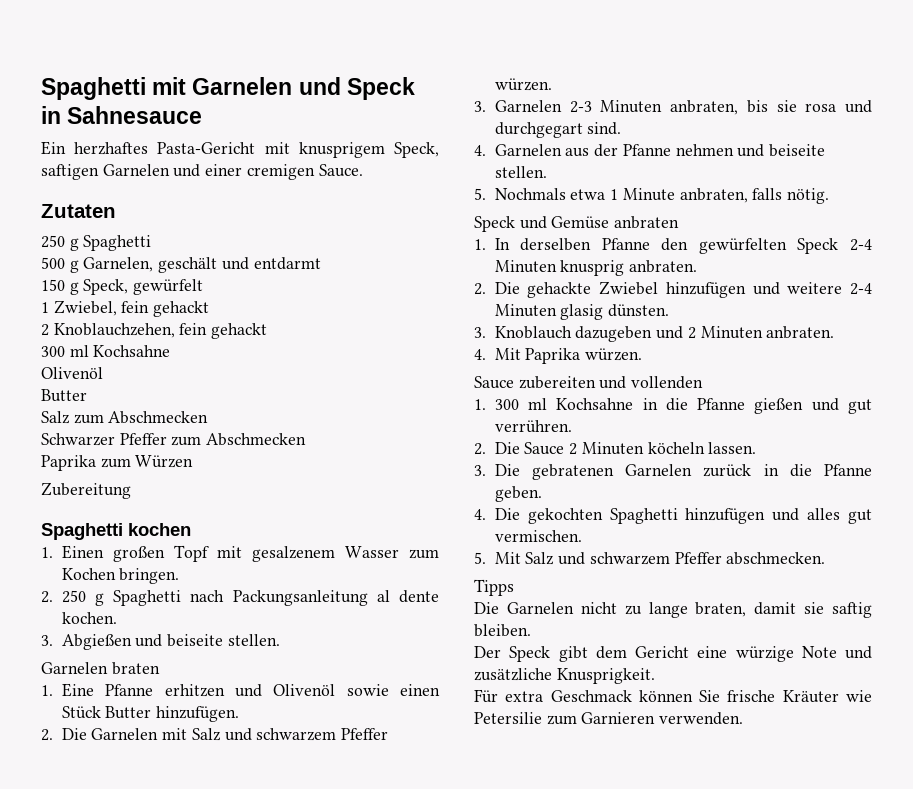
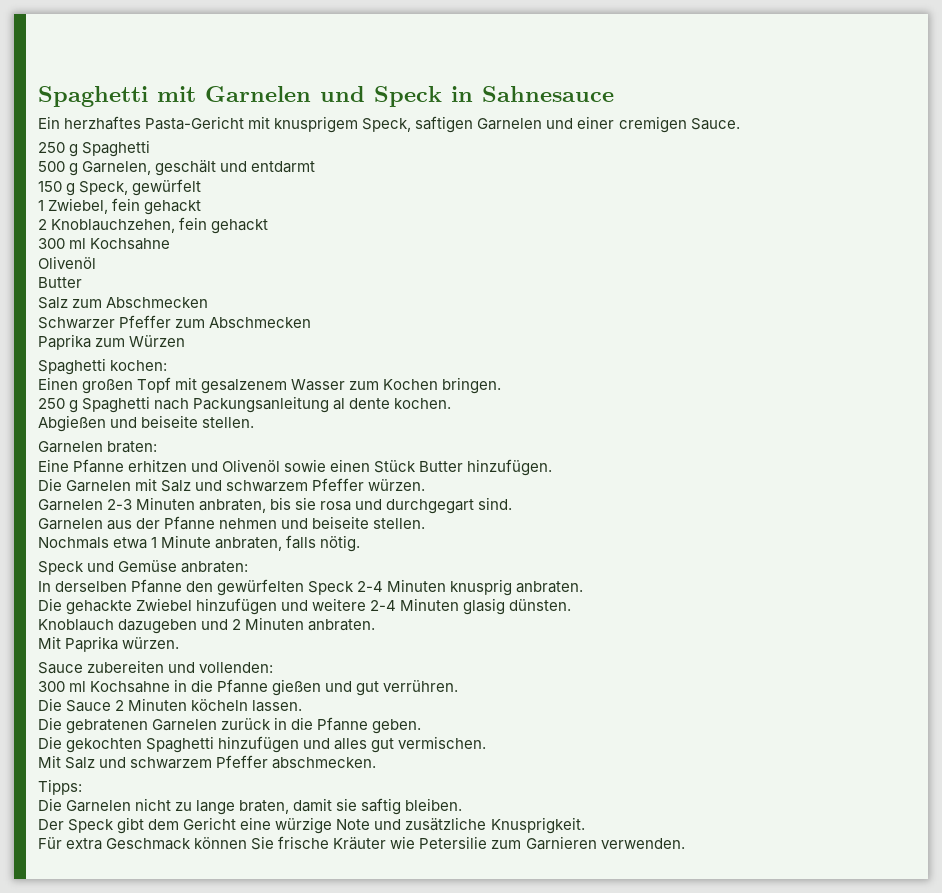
[41,204,116,218] // Zutaten -> (740, 124) none
[41,482,131,499] [41,523,191,540] [41,547,53,558] Zubereitung // Spaghetti kochen // 1. -> [38,358,168,375] Spaghetti kochen: //
[41,591,53,603] 2. -> (502, 385) none
[41,635,53,646] 3. -> (452, 403) none
[111,662,160,675] [41,685,53,696] braten // 1. -> [107,441,158,453] braten: //
[41,729,53,741] 2. -> (553, 467) none
[474,101,486,112] 3. -> (426, 485) none
[474,145,486,156] 4. -> (513, 503) none
[474,188,486,200] 5. -> (426, 523) none
[614,216,680,229] [474,239,486,250] anbraten // 1. -> [181,561,249,573] anbraten: //
[474,283,486,295] 2. -> (584, 587) none
[474,327,486,338] 3. -> (572, 605) none
[474,349,486,360] 4. -> (376, 625) none
[631,376,704,389] [474,399,486,410] vollenden // 1. -> [199,662,274,673] vollenden: //
[474,443,486,455] 2. -> (459, 686) none
[474,465,486,476] 3. -> (303, 706) none
[474,509,486,520] 4. -> (422, 726) none
[474,552,486,564] 5. -> (487, 742) none
[474,579,514,596] Tipps -> [38,779,82,795] Tipps:

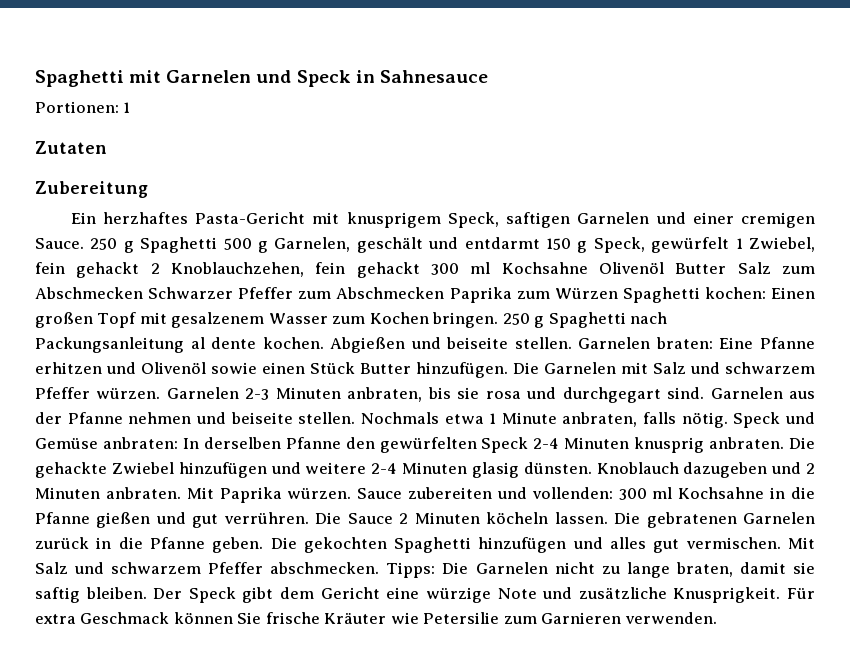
(614, 94) none -> [35,101,131,113] [35,141,107,154] [35,181,148,198] // Portionen: 1 // Zutaten // Zubereitung
[38,140,151,157] // 250 g Spaghetti // -> [90,237,218,253] 250 g Spaghetti
(316, 167) // -> (540, 243) none
(202, 187) // -> (730, 245) none
(202, 207) // -> (140, 270) none
[38,238,171,250] [38,256,96,269] [38,277,82,288] // 300 ml Kochsahne // Olivenöl // Butter // -> [430,262,727,275] 300 ml Kochsahne Olivenöl Butter
(209, 302) // -> (143, 293) none
(312, 322) // -> (445, 293) none
(186, 341) // -> (618, 293) none
(168, 365) // -> (766, 293) none
(502, 385) // -> (499, 320) none
(452, 403) // -> (324, 343) none
(255, 422) // -> (572, 343) none
(158, 447) // -> (713, 343) none
(553, 467) // -> (508, 370) none
(426, 485) // -> (161, 393) none
(513, 503) // -> (705, 393) none
(426, 523) // -> (356, 418) none
(361, 543) // -> (728, 420) none
(249, 567) // -> (178, 443) none
(584, 587) // -> (785, 443) none
(572, 605) // -> (592, 468) none
(376, 625) // -> (181, 493) none
(180, 643) // -> (352, 493) none
(274, 667) // -> (613, 493) none
(459, 686) // -> (309, 518) none
(303, 706) // -> (608, 518) none
(422, 726) // -> (264, 545) none
(487, 742) // -> (781, 543) none
(377, 763) // -> (380, 568) none
(82, 787) // -> (436, 570) none
(463, 804) // -> (147, 593) none
(585, 825) // -> (781, 595) none

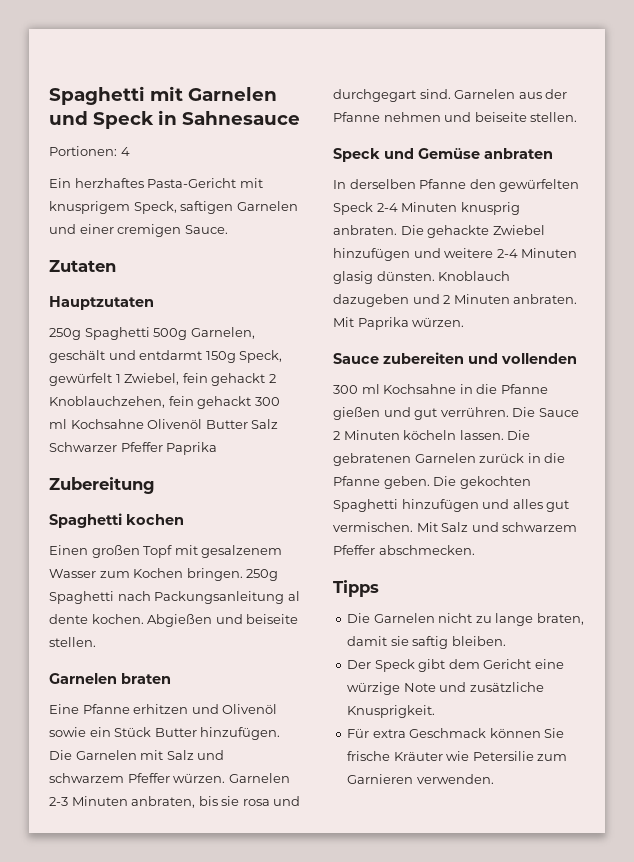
[123,102,131,113] [35,141,107,154] [35,181,148,198] 1 // Zutaten // Zubereitung -> [120,147,130,156] 4
[90,237,268,253] 250 g Spaghetti 500 g -> [49,260,116,272] [49,296,154,310] [49,327,188,340] // Zutaten // Hauptzutaten // 250g Spaghetti 500g
[546,238,588,253] 150 g -> [205,351,236,363] 150g
[782,266,815,274] [35,287,766,303] zum Abschmecken Schwarzer Pfeffer zum Abschmecken Paprika zum Würzen Spaghetti kochen: -> [49,442,218,455] [49,477,155,494] [49,513,184,528] Schwarzer Pfeffer Paprika // Zubereitung // Spaghetti kochen //
[502,313,545,328] 250 g -> [246,569,279,581] 250g
[578,337,713,349] Garnelen braten: -> [49,673,171,684] // Garnelen braten //
[262,362,305,374] einen -> [89,727,111,737] ein
[360,412,728,428] Nochmals etwa 1 Minute anbraten, falls nötig. -> (578, 117) //
[102,437,178,449] anbraten: -> [484,148,553,159] anbraten //
(352, 493) none -> (465, 322) //
[531,487,613,499] vollenden: -> [501,353,577,364] vollenden //
[386,562,436,578] Tipps: -> [333,580,379,597] // Tipps //
(147, 593) none -> (506, 641) //
(781, 595) none -> (436, 711) //

